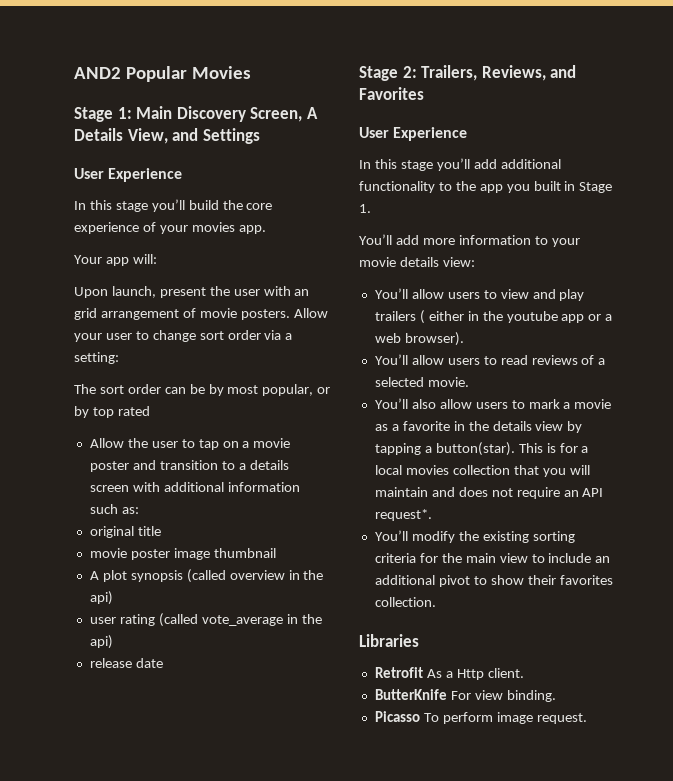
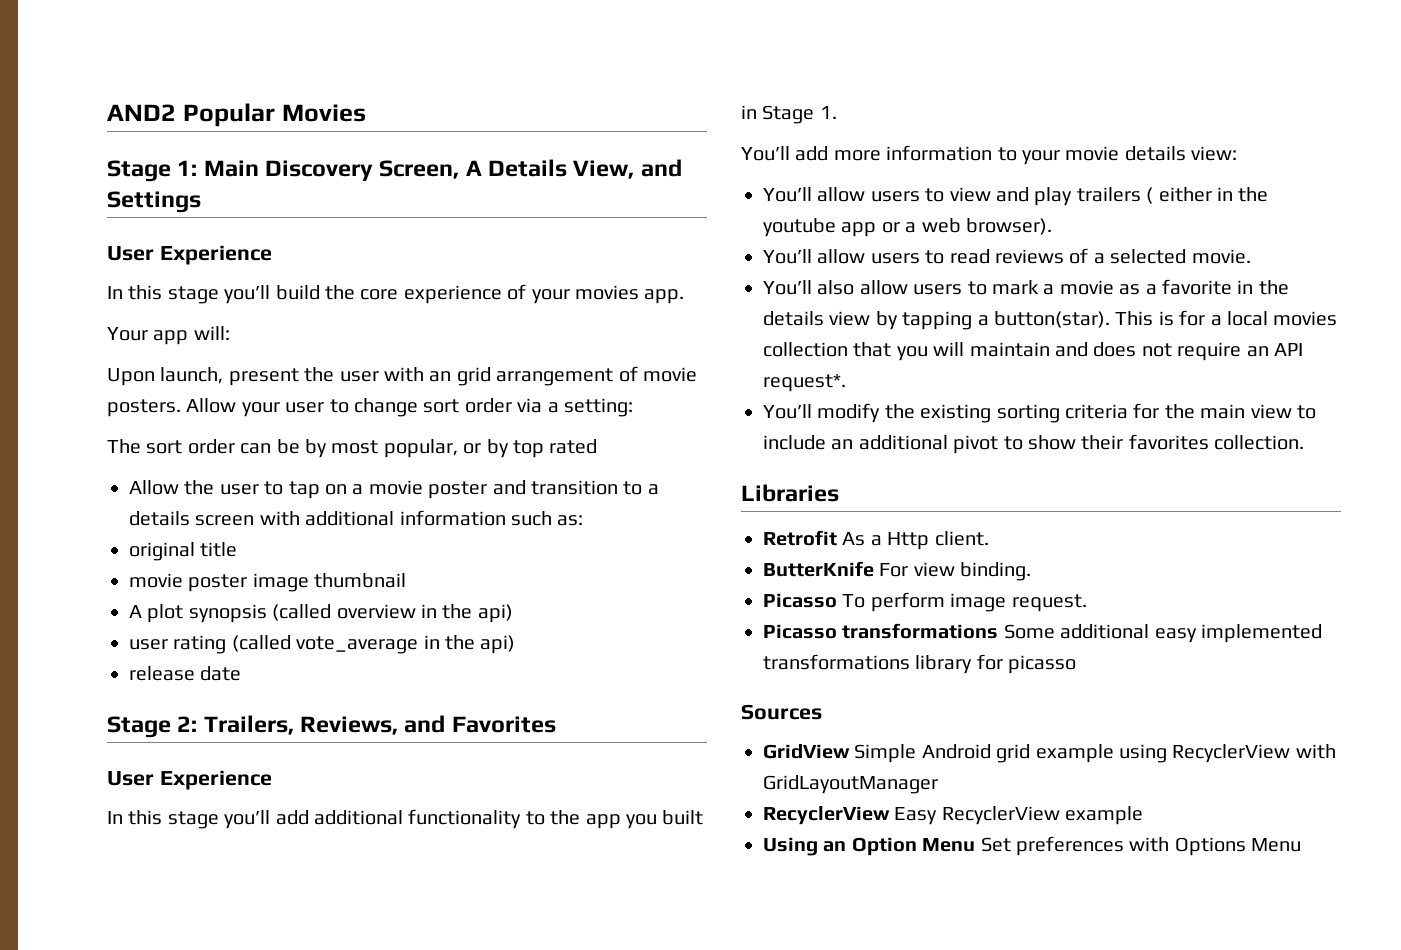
(587, 718) none -> [763,623,1322,643] [763,654,1077,674] [741,704,822,720] [763,744,1336,763] [763,775,938,794] [763,806,1144,825] [763,836,1302,856] // Picasso transformations Some additional easy implemented transformations library for picasso // Sources // GridView Simple Android grid example using RecyclerView with GridLayoutManager // RecyclerView Easy RecyclerView example // Using an Option Menu Set preferences with Options Menu

